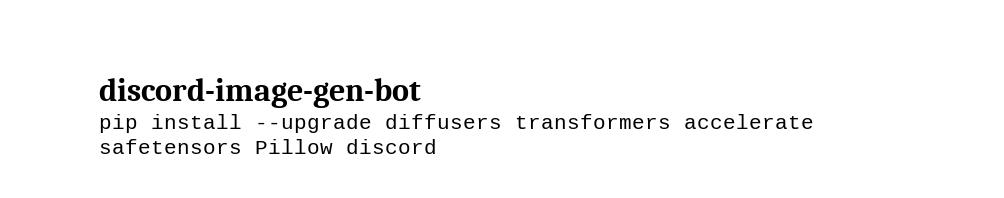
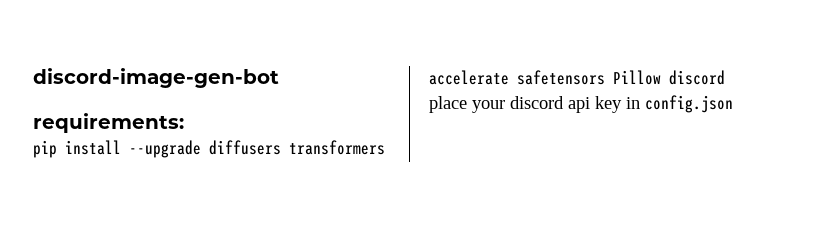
(421, 93) none -> [33,113,184,133] // requirements:
(437, 146) none -> [429,95,733,113] // place your discord api key in config.json

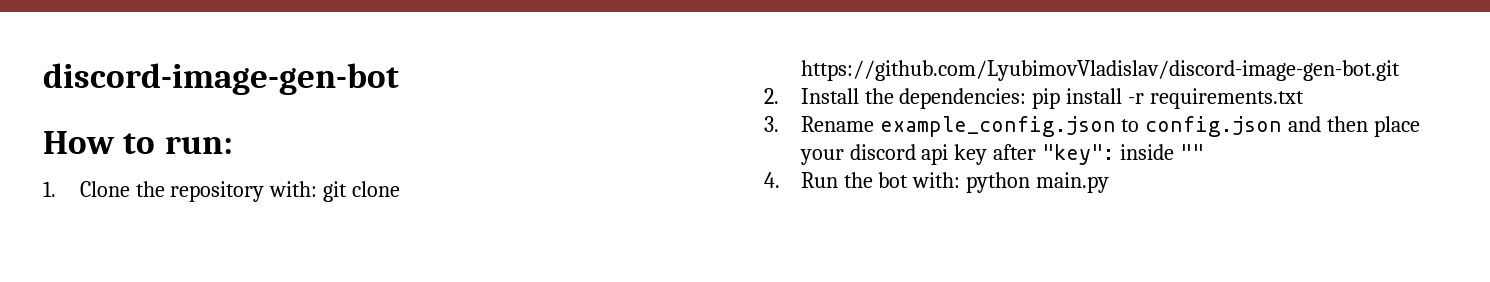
[33,113,184,133] [33,140,385,158] [429,70,725,85] requirements: // pip install --upgrade diffusers transformers accelerate safetensors Pillow discord // -> [43,131,233,154] [43,181,401,202] [800,60,1400,81] [764,88,1305,109] [764,116,1369,137] How to run: // 1. Clone the repository with: git clone https://github.com/LyubimovVladislav/discord-image-gen-bot.git // 2. Install the dependencies: pip install -r requirements.txt // 3. Rename example_config.json to config.json and then
[626,95,733,113] in config.json -> [993,144,1205,165] [764,172,1110,193] after "key": inside "" // 4. Run the bot with: python main.py

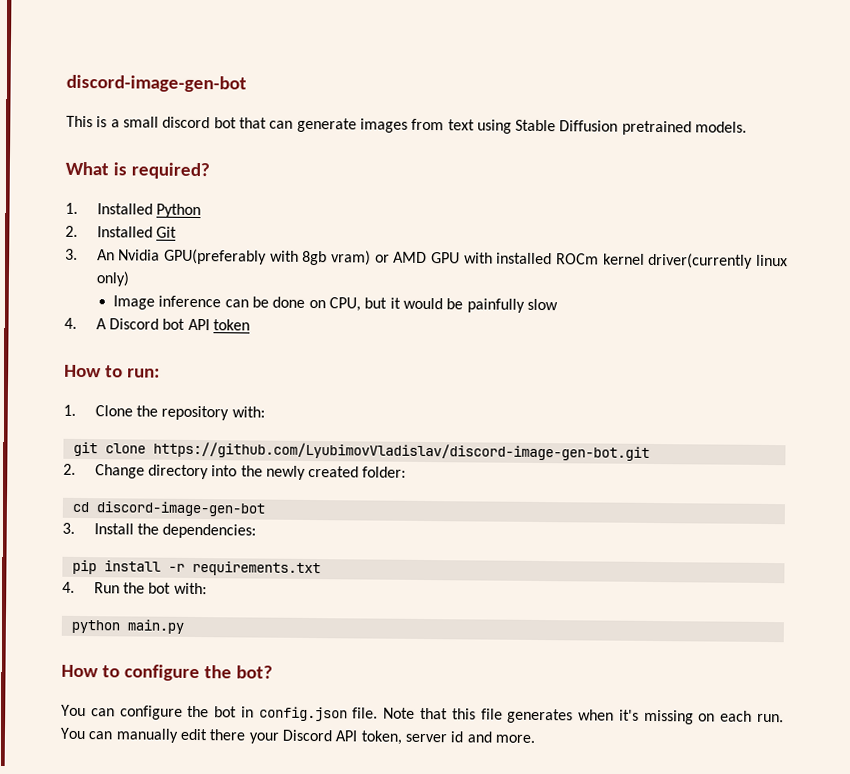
[43,63,399,95] discord-image-gen-bot -> [66,74,247,93] [66,115,748,136] [65,161,210,180] [65,202,201,219] [65,225,177,238] [65,248,789,269] [95,271,129,287] [113,295,558,313] [64,317,250,331] discord-image-gen-bot // This is a small discord bot that can generate images from text using Stable Diffusion pretrained models. // What is required? // 1. Installed Python // 2. Installed Git // 3. An Nvidia GPU(preferably with 8gb vram) or AMD GPU with installed ROCm kernel driver(currently linux only) // Image inference can be done on CPU, but it would be painfully slow // 4. A Discord bot API token
(318, 189) none -> (265, 412) //
(779, 96) none -> [94,464,407,480] [71,501,265,517] [62,522,75,534] Change directory into the newly created folder: // cd discord-image-gen-bot // 3.
(1027, 98) none -> (257, 531) //
[764,116,1421,137] [799,144,1205,165] // 3. Rename example_config.json to config.json and then place your discord api key after "key": inside "" -> (321, 568) none
(961, 180) none -> (207, 588) //
(1110, 182) none -> [61,664,273,682] [61,704,785,725] [60,727,535,745] // How to configure the bot? // You can configure the bot in config.json file. Note that this file generates when it's missing on each run. You can manually edit there your Discord API token, server id and more.

